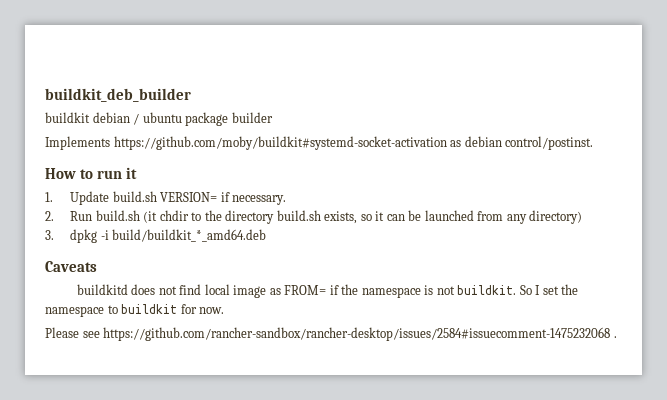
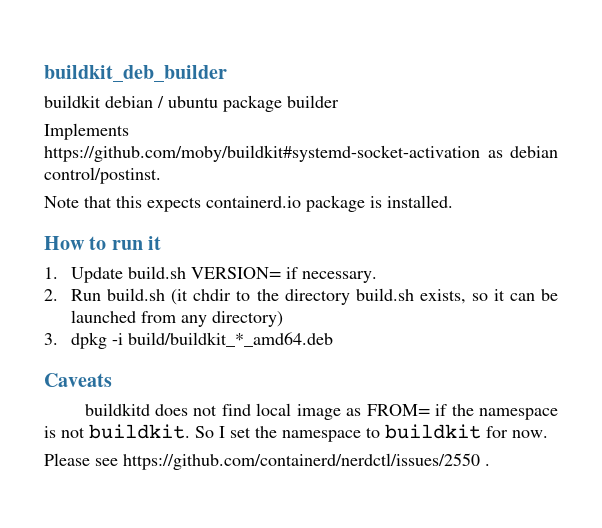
(594, 143) none -> [44,195,453,212] // Note that this expects containerd.io package is installed.
[103,327,611,341] https://github.com/rancher-sandbox/rancher-desktop/issues/2584#issuecomment-1475232068 -> [123,453,480,470] https://github.com/containerd/nerdctl/issues/2550

